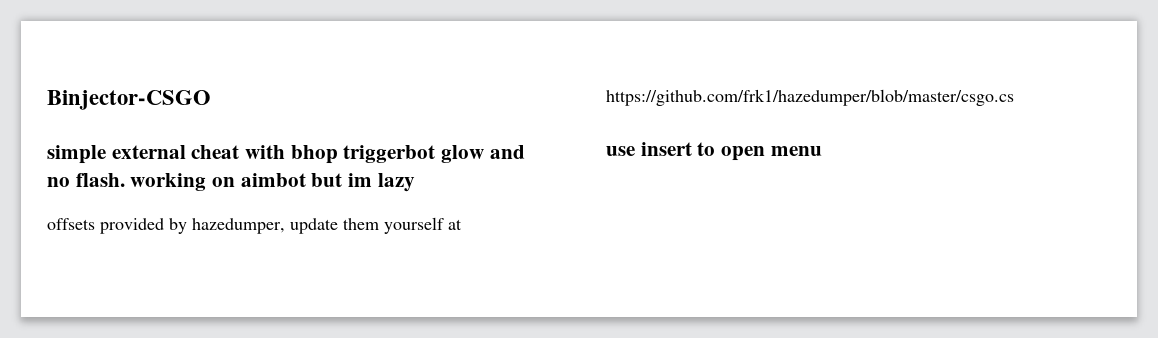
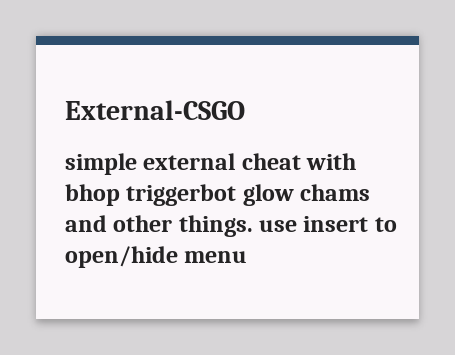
[47,90,211,110] Binjector-CSGO -> [65,100,245,120] External-CSGO
[489,145,525,159] [47,173,415,192] [47,217,462,234] [606,89,1014,106] and no flash. working on aimbot but im lazy // offsets provided by hazedumper, update them yourself at https://github.com/frk1/hazedumper/blob/master/csgo.cs // -> [300,184,371,201] [65,215,253,237] chams and other things.
[721,146,766,161] open -> [65,246,178,268] open/hide

